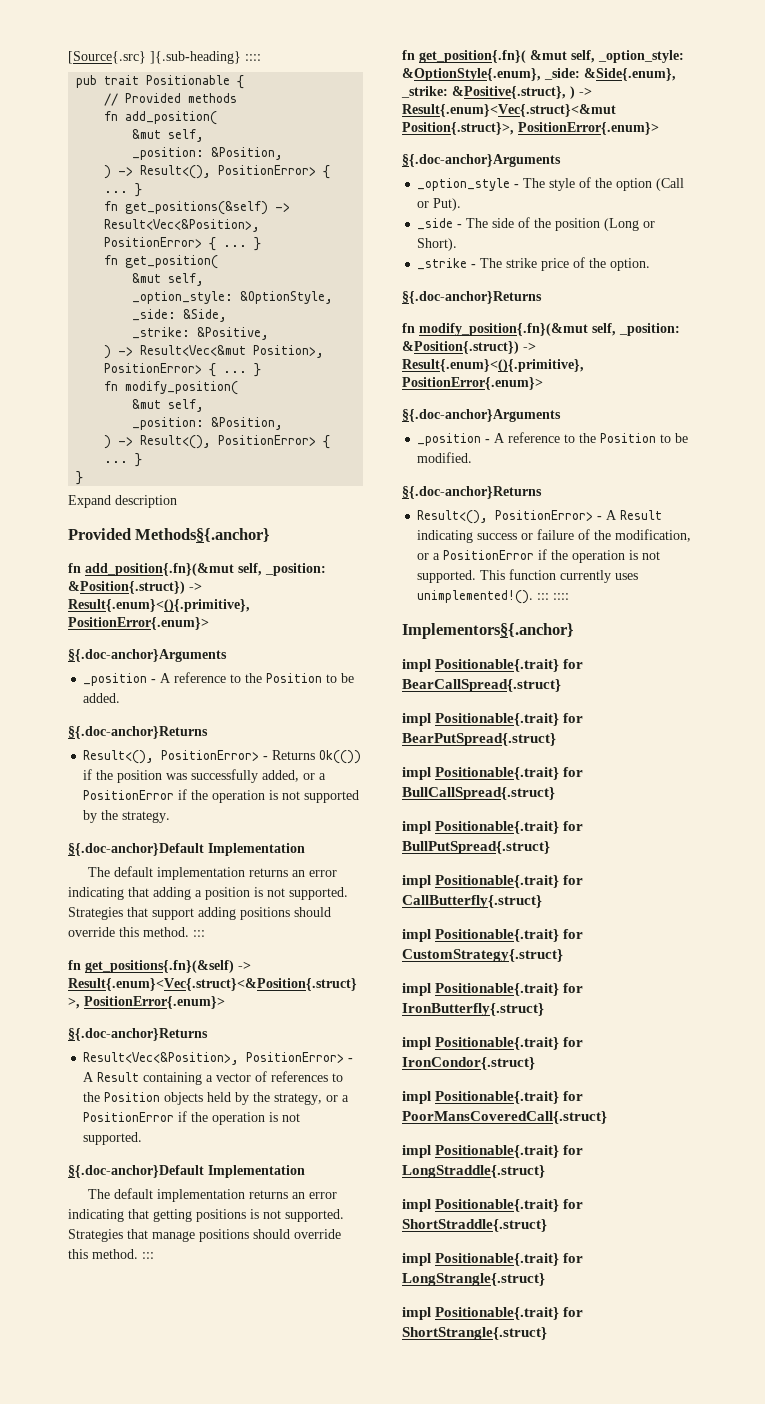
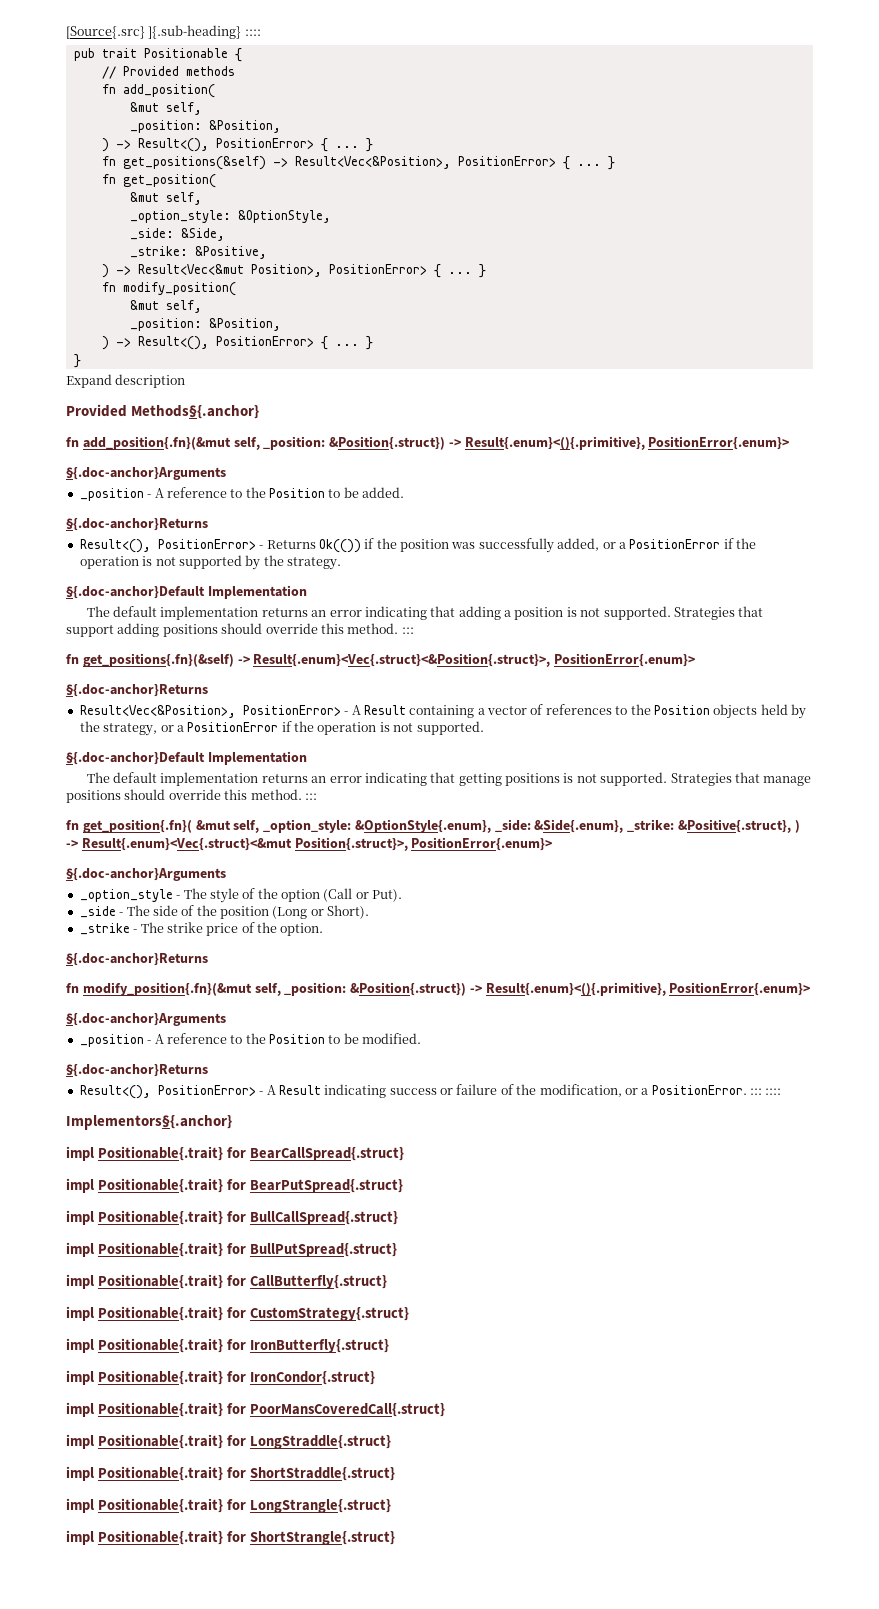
[443,549,661,563] [417,569,639,583] [417,590,534,604] PositionError if the operation is not supported. This function currently uses unimplemented!(). -> [651,1085,747,1095] PositionError.

